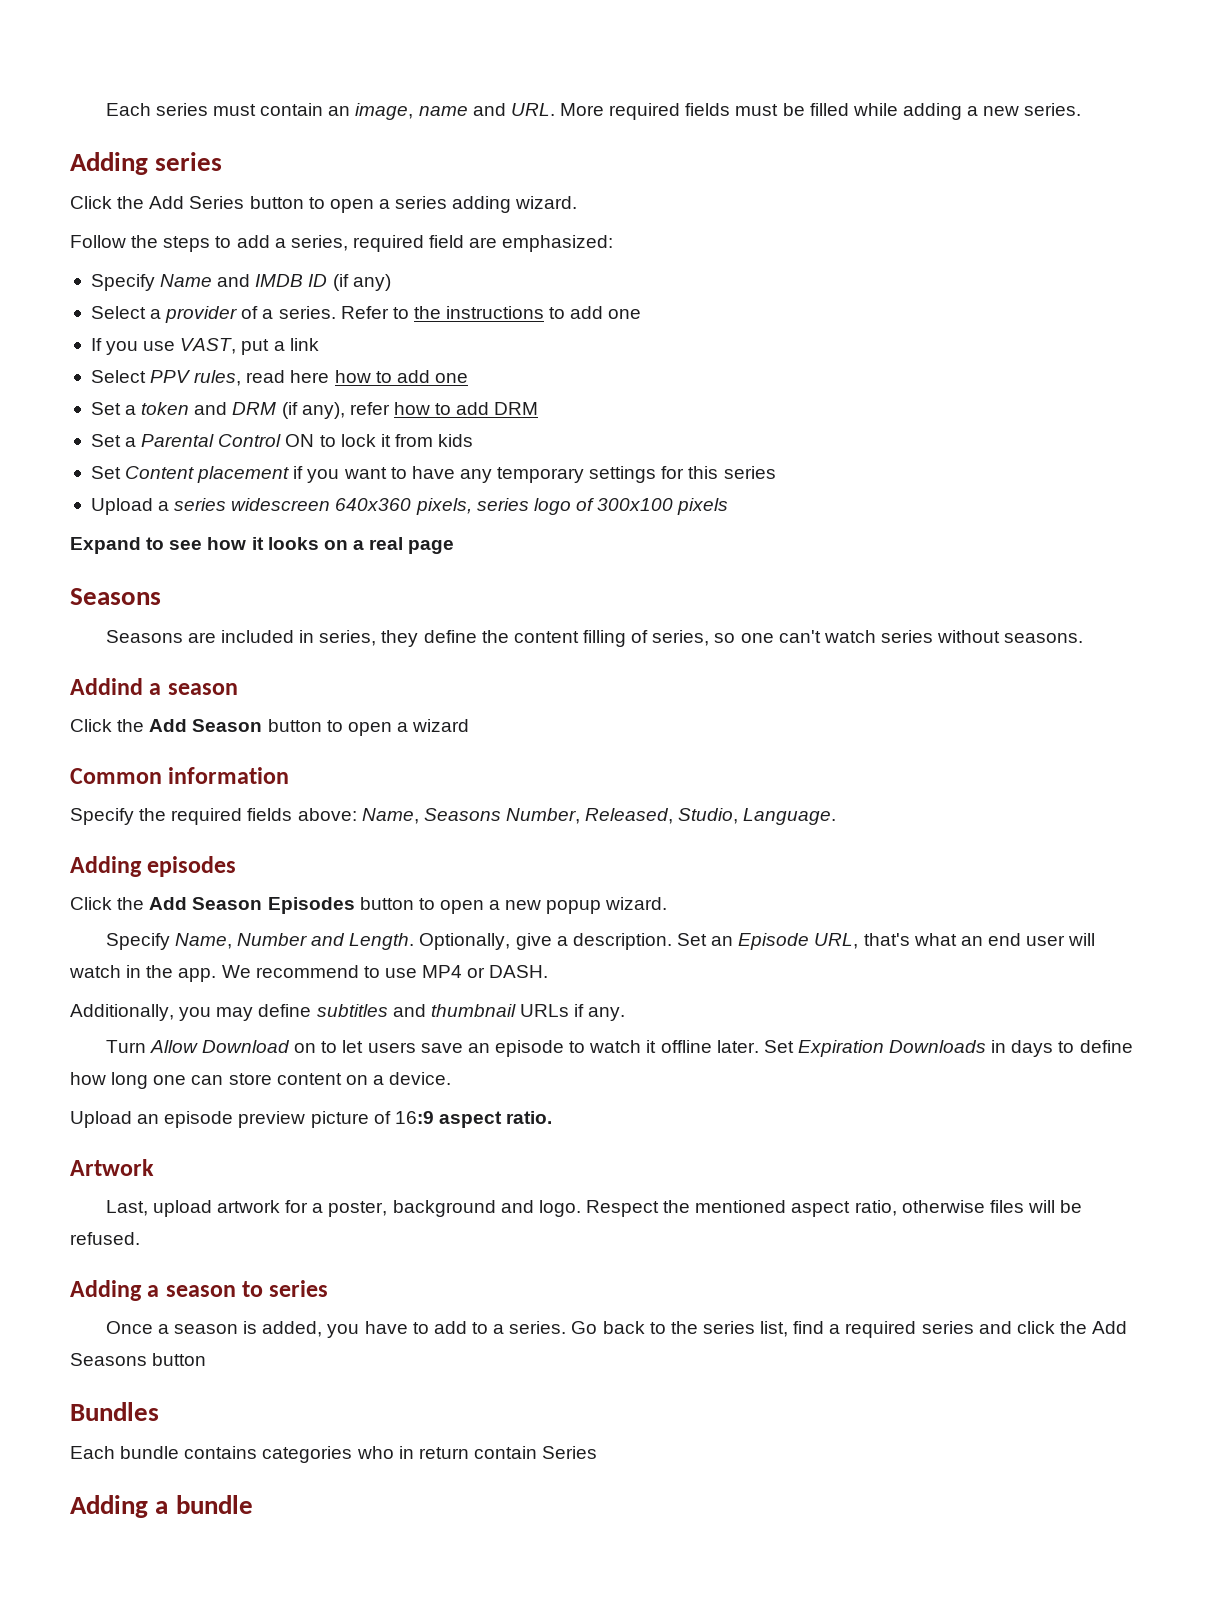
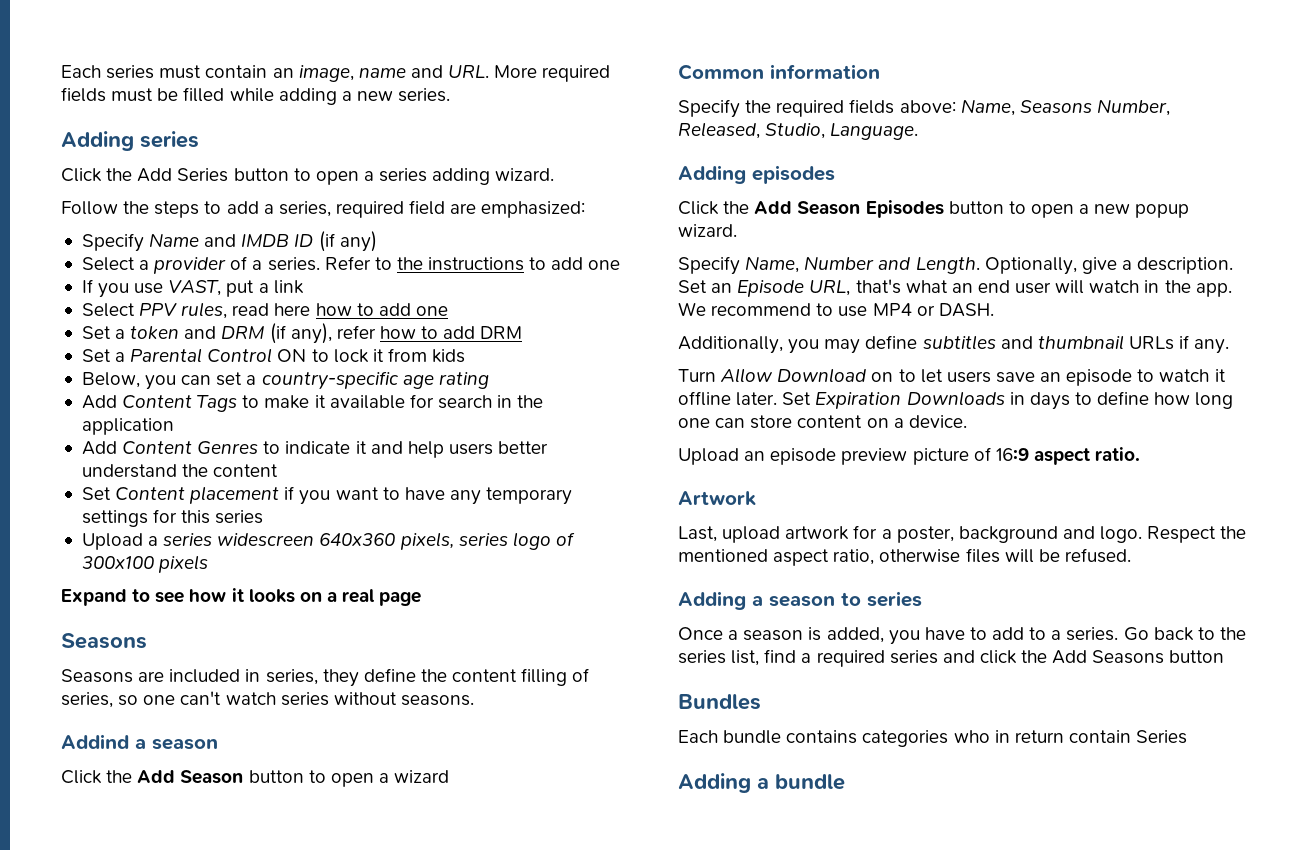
(474, 440) none -> [81,371,489,390] [81,394,544,412] [81,418,174,435] [81,441,549,458] [81,464,279,478] // Below, you can set a country-specific age rating // Add Content Tags to make it available for search in the application // Add Content Genres to indicate it and help users better understand the content

